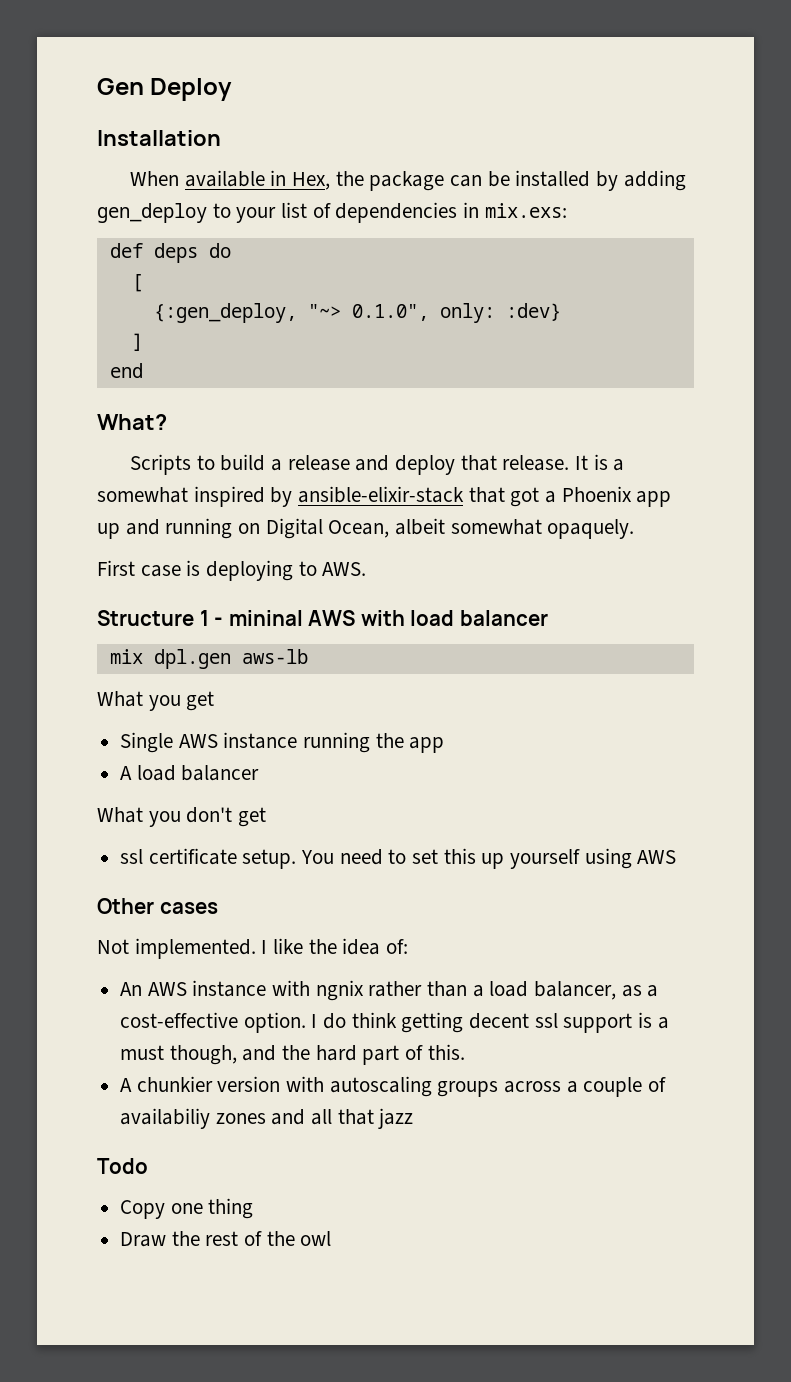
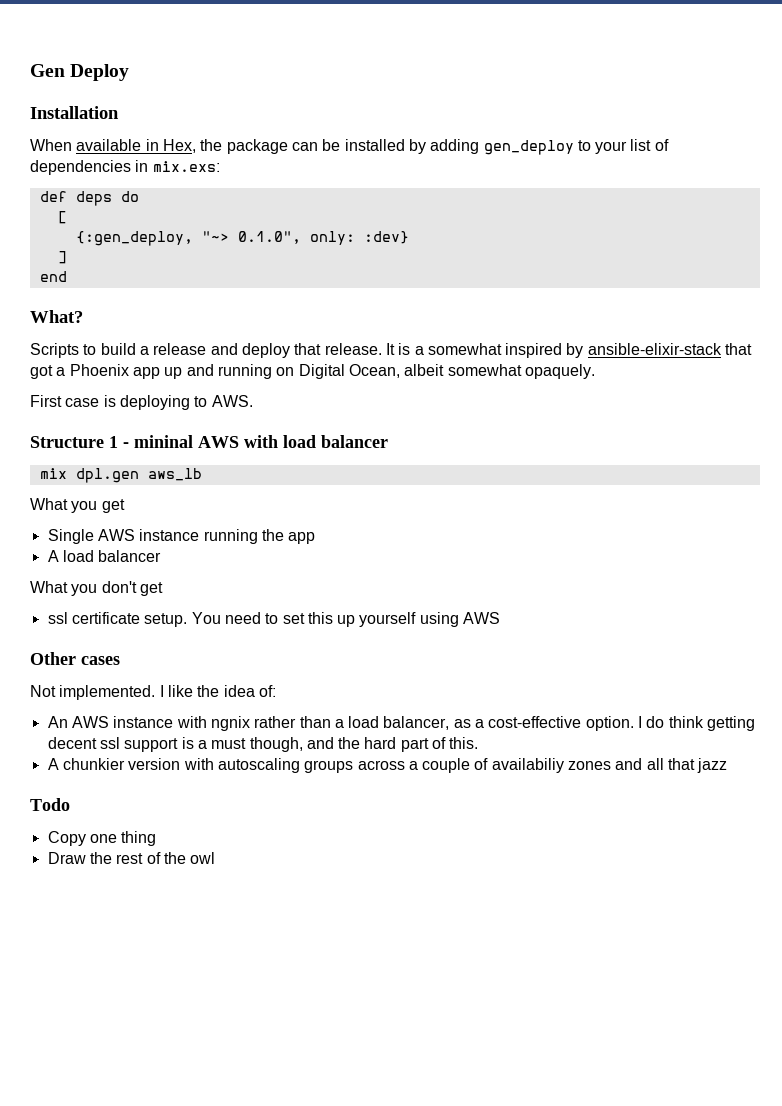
[241,649,308,664] aws-lb -> [147,468,202,481] aws_lb

